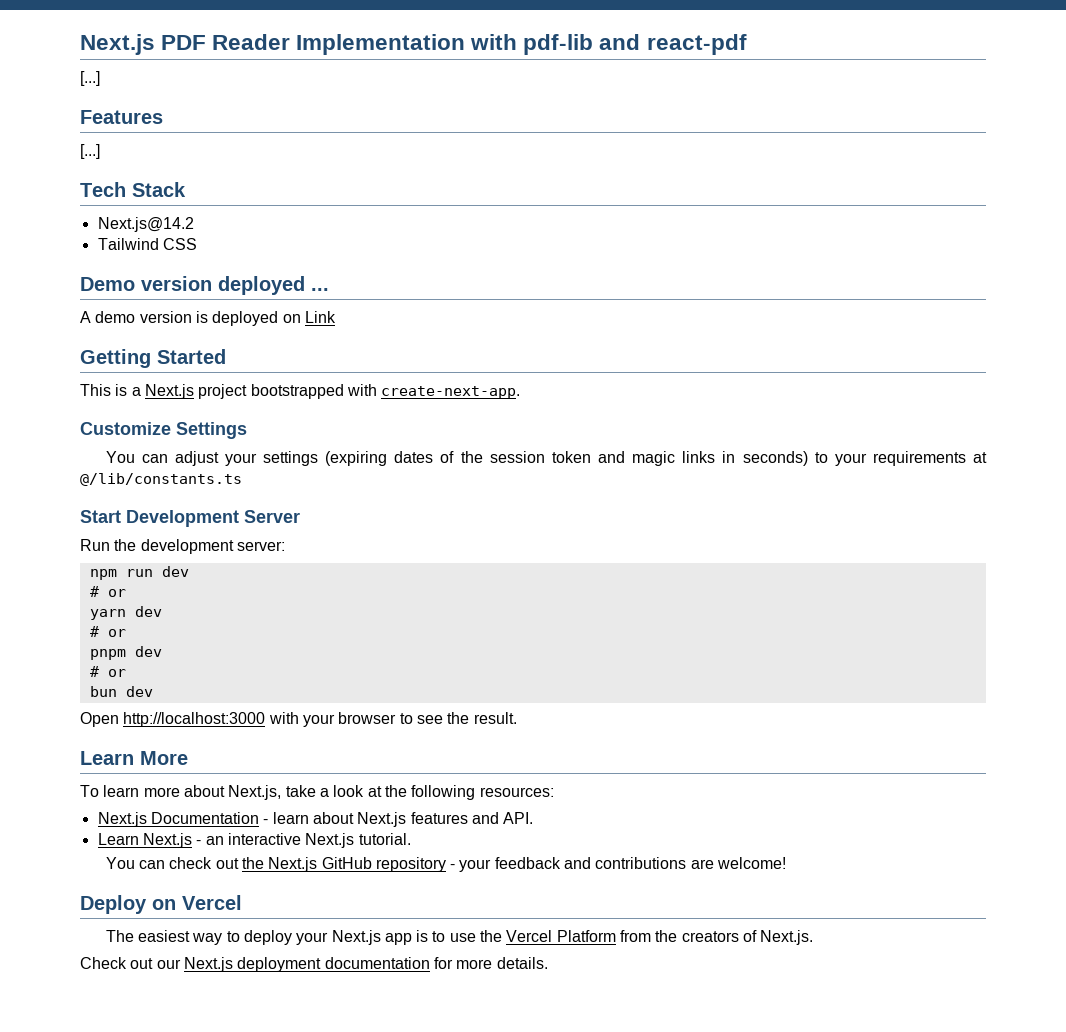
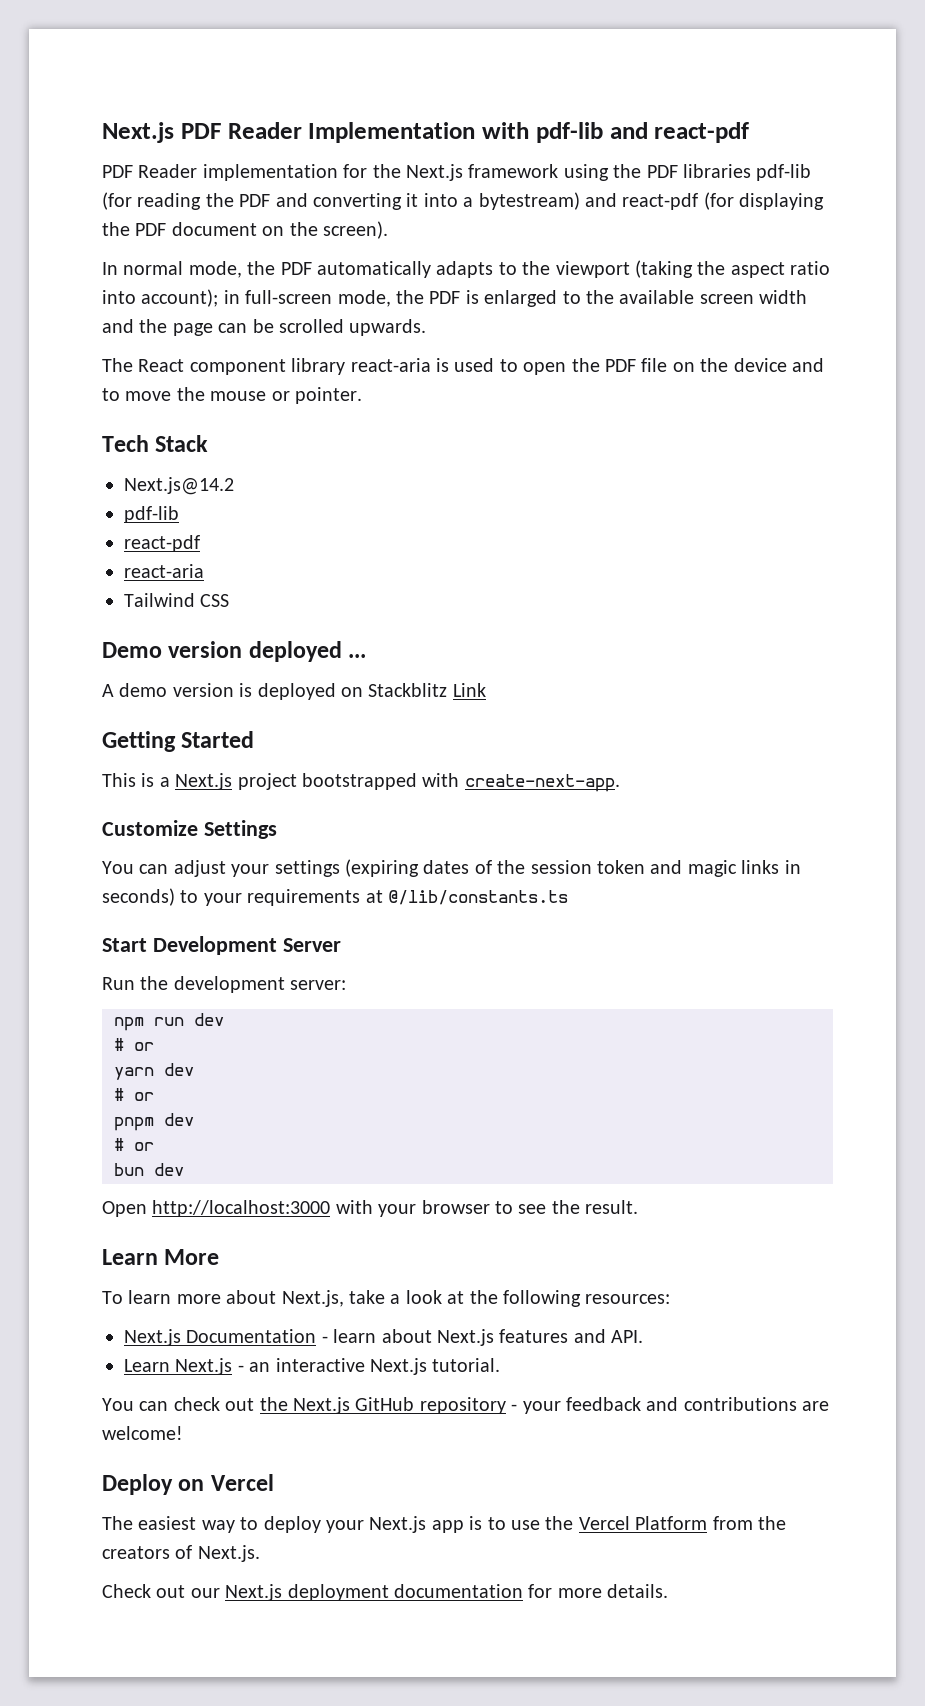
[80,71,100,86] [80,110,163,124] [80,144,100,159] [...] // Features // [...] -> [102,164,812,181] [102,192,825,210] [102,221,388,239] [102,260,831,278] [102,289,808,307] [102,319,427,336] [102,358,824,375] [102,387,362,404] PDF Reader implementation for the Next.js framework using the PDF libraries pdf-lib (for reading the PDF and converting it into a bytestream) and react-pdf (for displaying the PDF document on the screen). // In normal mode, the PDF automatically adapts to the viewport (taking the aspect ratio into account); in full-screen mode, the PDF is enlarged to the available screen width and the page can be scrolled upwards. // The React component library react-aria is used to open the PDF file on the device and to move the mouse or pointer.
(194, 224) none -> [124,506,179,523] [124,535,200,552] [124,564,204,578] // pdf-lib // react-pdf // react-aria
(301, 318) none -> [368,683,448,697] Stackblitz

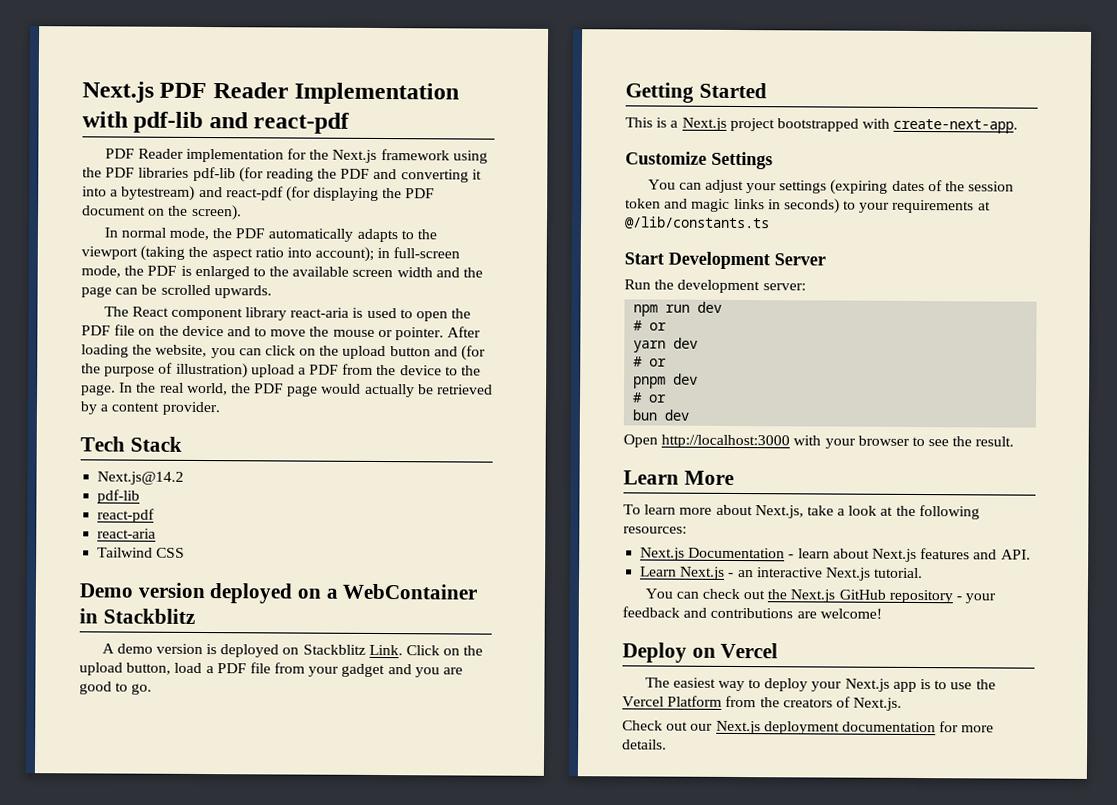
(362, 395) none -> [447,326,482,338] [81,344,487,361] [81,362,482,379] [81,382,494,398] [80,401,220,416] After loading the website, you can click on the upload button and (for the purpose of illustration) upload a PDF from the device to the page. In the real world, the PDF page would actually be retrieved by a content provider.
[348,654,367,658] ... -> [297,583,478,600] [79,608,195,624] on a WebContainer in Stackblitz
[452,683,486,697] Link -> [368,644,484,656] [79,662,464,678] [79,681,153,695] Link. Click on the upload button, load a PDF file from your gadget and you are good to go.

